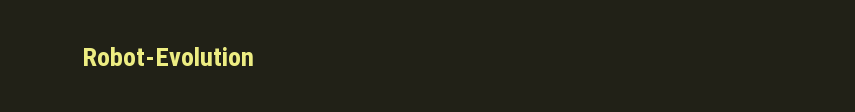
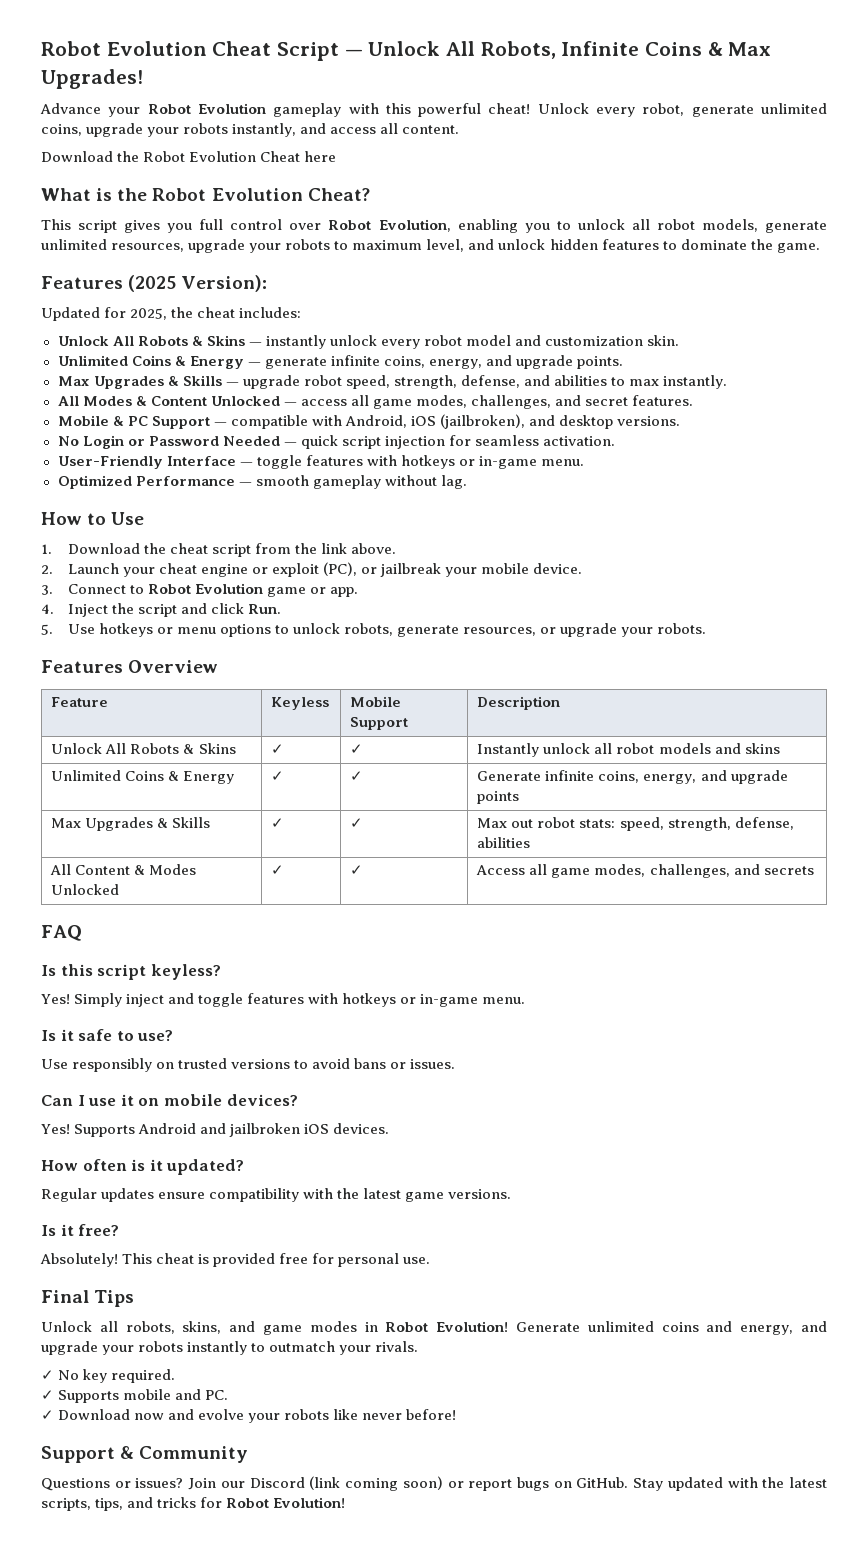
[82,47,254,66] Robot-Evolution -> [41,41,772,61] [41,69,143,89] [40,103,827,117] [41,123,460,137] [41,151,337,162] [41,188,370,201] [41,219,827,233] [41,239,820,253] [41,275,268,292] [41,307,302,321] [57,335,680,349] [57,355,624,369] [57,375,728,389] [57,395,694,409] [57,414,681,429] [57,435,616,449] [57,455,584,469] [57,475,467,489] [41,512,145,525] [41,543,397,557] [41,562,583,577] [41,583,359,597] [41,603,282,617] [41,623,707,637] [41,660,219,673] [51,697,109,707] [271,697,330,710] [350,696,402,707] [350,717,409,730] [477,696,561,710] [51,743,236,754] [271,744,285,754] [350,744,364,754] [477,743,780,757] [51,770,235,784] [271,771,285,781] [350,771,364,781] [477,770,788,784] [477,791,520,804] [51,817,211,831] [271,818,285,828] [350,818,364,828] [477,817,794,831] [477,837,531,848] [50,864,197,875] [51,884,120,895] [271,865,285,875] [350,865,364,875] [476,864,814,878] [41,925,82,941] [41,964,221,980] [41,993,526,1007] [41,1029,174,1041] [41,1058,456,1072] [41,1094,298,1106] [41,1123,390,1137] [41,1159,245,1175] [41,1188,512,1202] [41,1224,120,1236] [40,1253,431,1267] [41,1290,135,1307] [41,1321,827,1335] [41,1341,419,1355] [41,1369,176,1383] [41,1389,229,1403] [41,1409,457,1423] [41,1446,249,1463] [41,1476,827,1491] [41,1497,346,1511] Robot Evolution Cheat Script — Unlock All Robots, Infinite Coins & Max Upgrades! // Advance your Robot Evolution gameplay with this powerful cheat! Unlock every robot, generate unlimited coins, upgrade your robots instantly, and access all content. // Download the Robot Evolution Cheat here // What is the Robot Evolution Cheat? // This script gives you full control over Robot Evolution, enabling you to unlock all robot models, generate unlimited resources, upgrade your robots to maximum level, and unlock hidden features to dominate the game. // Features (2025 Version): // Updated for 2025, the cheat includes: // Unlock All Robots & Skins — instantly unlock every robot model and customization skin. // Unlimited Coins & Energy — generate infinite coins, energy, and upgrade points. // Max Upgrades & Skills — upgrade robot speed, strength, defense, and abilities to max instantly. // All Modes & Content Unlocked — access all game modes, challenges, and secret features. // Mobile & PC Support — compatible with Android, iOS (jailbroken), and desktop versions. // No Login or Password Needed — quick script injection for seamless activation. // User-Friendly Interface — toggle features with hotkeys or in-game menu. // Optimized Performance — smooth gameplay without lag. // How to Use // 1. Download the cheat script from the link above. // 2. Launch your cheat engine or exploit (PC), or jailbreak your mobile device. // 3. Connect to Robot Evolution game or app. // 4. Inject the script and click Run. // 5. Use hotkeys or menu options to unlock robots, generate resources, or upgrade your robots. // Features Overview // Feature | Keyless | Mobile Support | Description // Unlock All Robots & Skins | ✓ | ✓ | Instantly unlock all robot models and skins // Unlimited Coins & Energy | ✓ | ✓ | Generate infinite coins, energy, and upgrade points // Max Upgrades & Skills | ✓ | ✓ | Max out robot stats: speed, strength, defense, abilities // All Content & Modes Unlocked | ✓ | ✓ | Access all game modes, challenges, and secrets // FAQ // Is this script keyless? // Yes! Simply inject and toggle features with hotkeys or in-game menu. // Is it safe to use? // Use responsibly on trusted versions to avoid bans or issues. // Can I use it on mobile devices? // Yes! Supports Android and jailbroken iOS devices. // How often is it updated? // Regular updates ensure compatibility with the latest game versions. // Is it free? // Absolutely! This cheat is provided free for personal use. // Final Tips // Unlock all robots, skins, and game modes in Robot Evolution! Generate unlimited coins and energy, and upgrade your robots instantly to outmatch your rivals. // ✓ No key required. // ✓ Supports mobile and PC. // ✓ Download now and evolve your robots like never before! // Support & Community // Questions or issues? Join our Discord (link coming soon) or report bugs on GitHub. Stay updated with the latest scripts, tips, and tricks for Robot Evolution!

